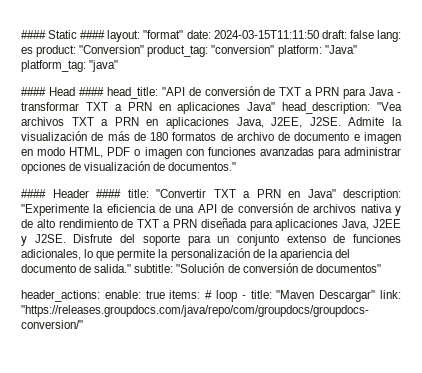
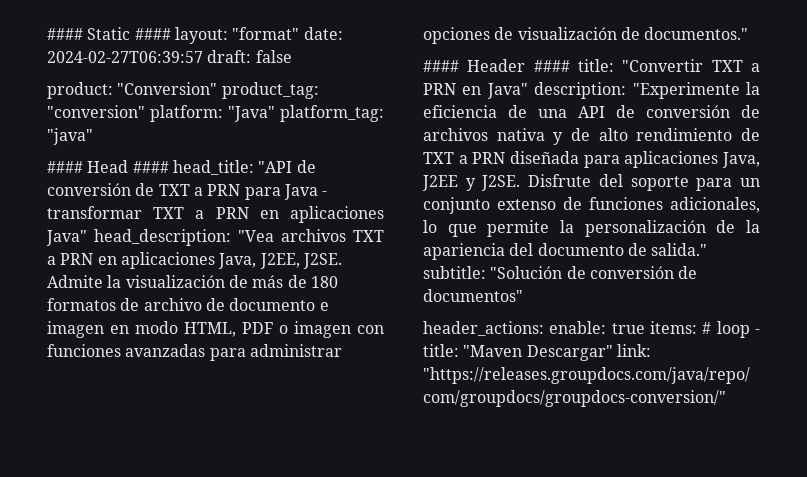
[213,30,319,39] 2024-03-15T11:11:50 -> [47,51,203,63] 2024-02-27T06:39:57
[376,30,401,42] [21,47,33,54] lang: es -> (292, 56) //

